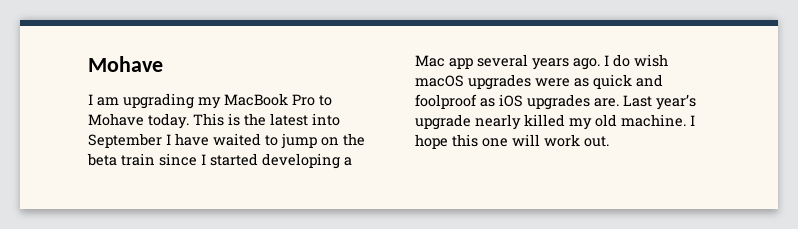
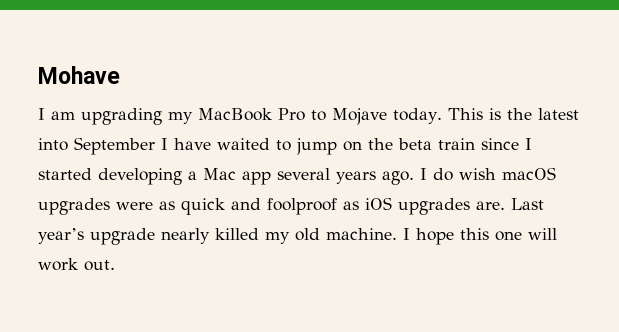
[88,113,144,126] Mohave -> [332,108,387,125] Mojave

